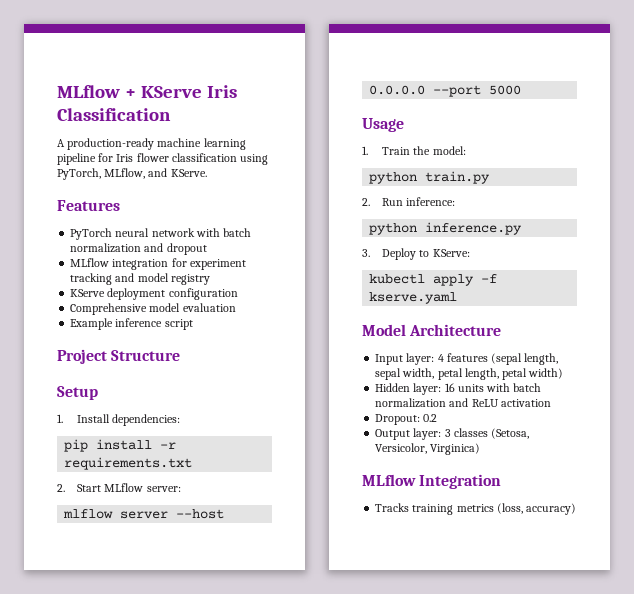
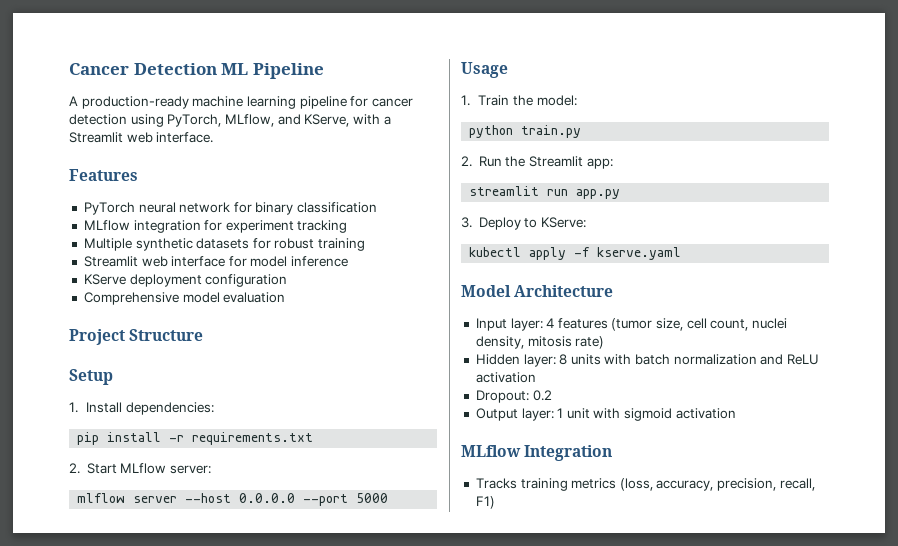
[57,85,237,98] [57,108,171,121] MLflow + KServe Iris Classification -> [69,63,324,79] Cancer Detection ML Pipeline
[116,153,237,162] Iris flower classification -> [371,98,413,107] [69,114,127,125] cancer detection
[170,169,207,177] KServe. -> [304,114,391,127] [69,132,214,143] KServe, with a Streamlit web interface.
[195,228,252,237] [70,243,207,255] with batch normalization and dropout -> [233,202,378,215] for binary classification
[115,273,210,285] and model registry -> [83,238,366,251] [83,256,349,267] // Multiple synthetic datasets for robust training // Streamlit web interface for model inference
[70,318,193,330] // Example inference script -> (286, 297) none
[406,197,456,206] [369,222,523,235] inference: // python inference.py -> [505,156,613,169] [469,186,621,199] the Streamlit app: // streamlit run app.py
[491,353,559,365] [375,368,564,380] (sepal length, sepal width, petal length, petal width) -> [611,318,788,331] [475,336,605,349] (tumor size, cell count, nuclei density, mitosis rate)
[444,383,455,392] 16 -> [559,354,568,365] 8
[444,428,530,439] [375,443,481,455] 3 classes (Setosa, Versicolor, Virginica) -> [557,408,736,421] 1 unit with sigmoid activation
[526,503,577,515] accuracy) -> [656,478,815,491] [475,496,495,509] accuracy, precision, recall, F1)

